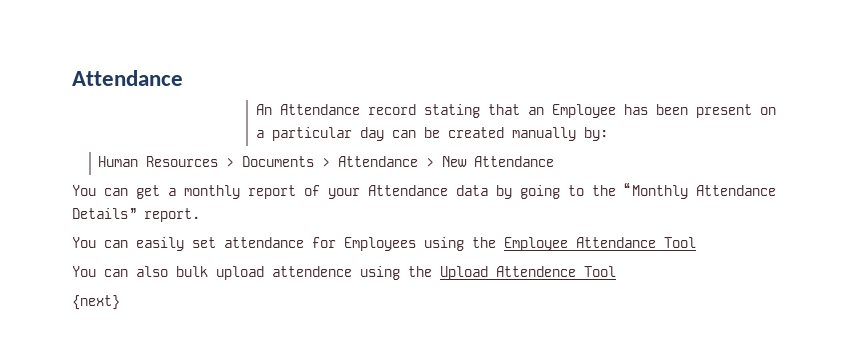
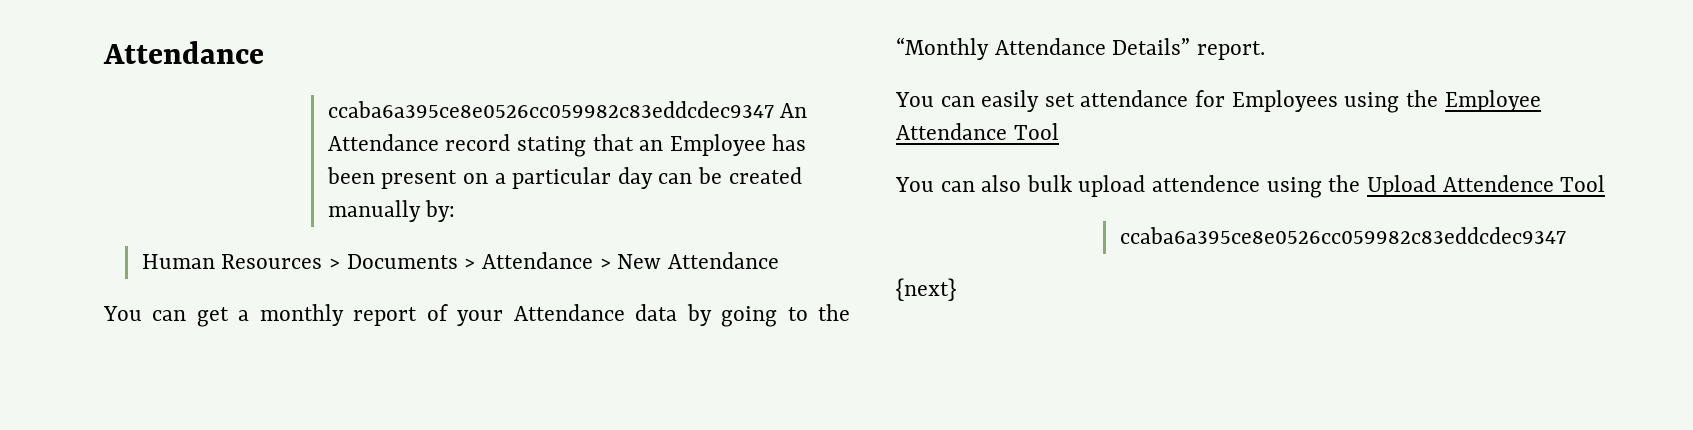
[72,70,183,86] Attendance // -> [103,41,264,64] [327,101,774,118] Attendance // ccaba6a395ce8e0526cc059982c83eddcdec9347
(616, 271) none -> [1119,227,1566,244] // ccaba6a395ce8e0526cc059982c83eddcdec9347

